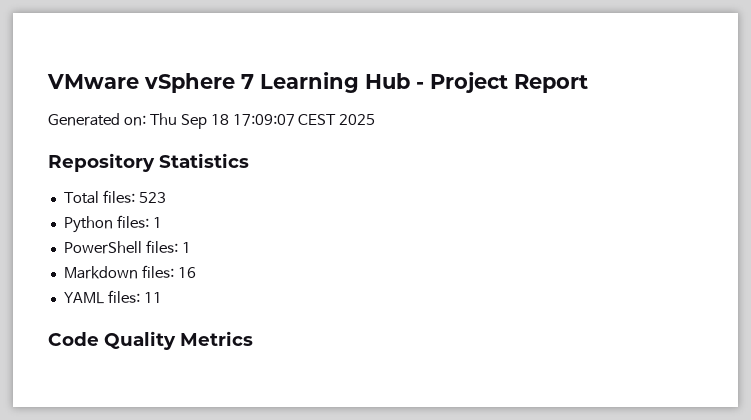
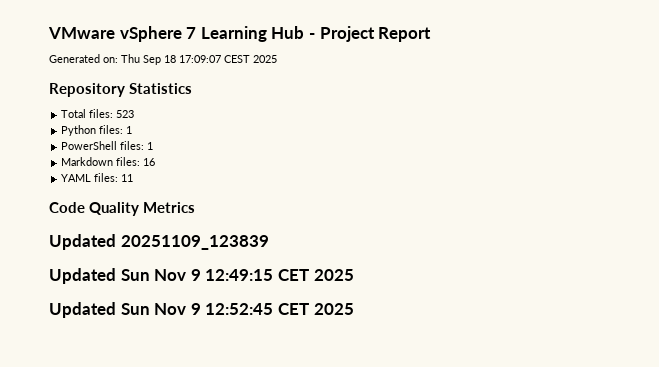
(253, 338) none -> [49,234,269,250] [49,268,354,284] [49,302,354,318] // Updated 20251109_123839 // Updated Sun Nov 9 12:49:15 CET 2025 // Updated Sun Nov 9 12:52:45 CET 2025

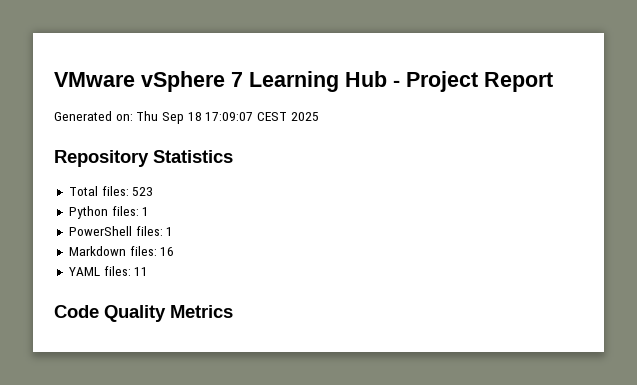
[49,234,269,250] [49,268,354,284] [49,302,354,318] // Updated 20251109_123839 // Updated Sun Nov 9 12:49:15 CET 2025 // Updated Sun Nov 9 12:52:45 CET 2025 -> (233, 311) none

